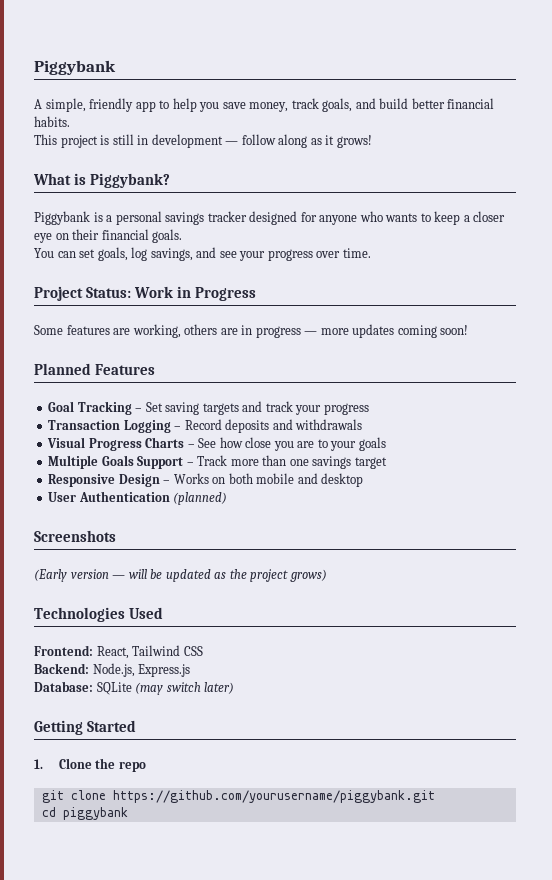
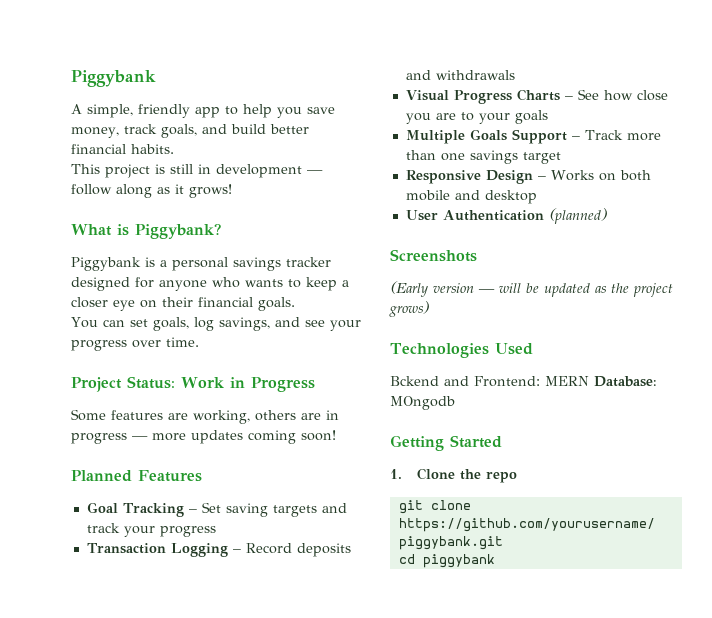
[34,645,203,659] [34,663,191,677] [34,681,235,695] Frontend: React, Tailwind CSS // Backend: Node.js, Express.js // Database: SQLite (may switch later) -> [390,376,657,387] [390,396,455,410] Bckend and Frontend: MERN Database: MOngodb

